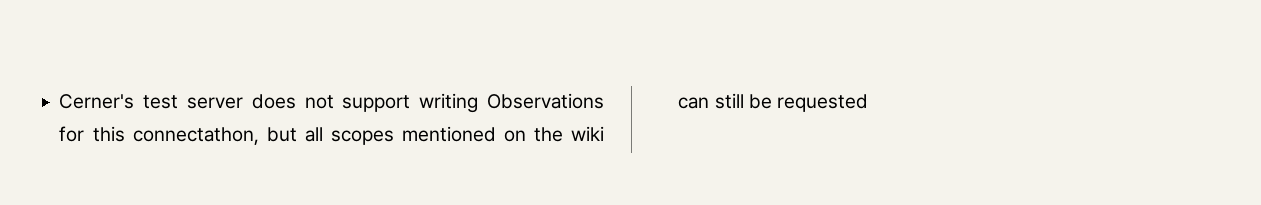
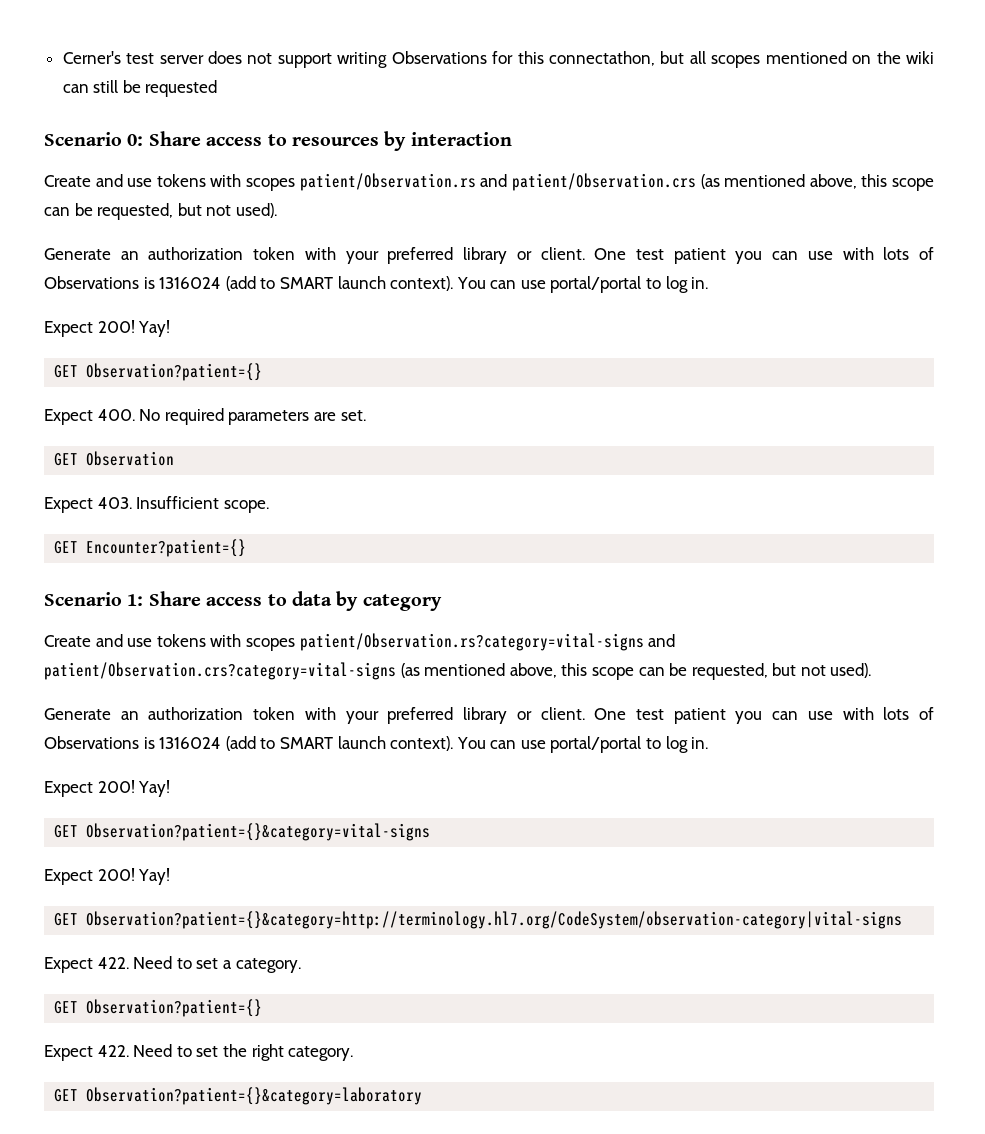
(869, 103) none -> [44,131,512,151] [44,173,935,191] [44,203,277,220] [44,247,934,264] [44,276,709,293] [44,320,171,337] [54,363,263,381] [44,408,366,425] [54,451,175,466] [44,496,269,513] [54,539,247,557] [44,591,442,611] [44,633,676,651] [44,662,872,680] [44,707,934,724] [44,736,709,753] [44,780,171,797] [54,823,431,841] [44,868,171,885] [54,911,903,929] [44,956,301,973] [54,999,263,1017] [44,1044,354,1061] [54,1087,423,1105] // Scenario 0: Share access to resources by interaction // Create and use tokens with scopes patient/Observation.rs and patient/Observation.crs (as mentioned above, this scope can be requested, but not used). // Generate an authorization token with your preferred library or client. One test patient you can use with lots of Observations is 1316024 (add to SMART launch context). You can use portal/portal to log in. // Expect 200! Yay! // GET Observation?patient={} // Expect 400. No required parameters are set. // GET Observation // Expect 403. Insufficient scope. // GET Encounter?patient={} // Scenario 1: Share access to data by category // Create and use tokens with scopes patient/Observation.rs?category=vital-signs and patient/Observation.crs?category=vital-signs (as mentioned above, this scope can be requested, but not used). // Generate an authorization token with your preferred library or client. One test patient you can use with lots of Observations is 1316024 (add to SMART launch context). You can use portal/portal to log in. // Expect 200! Yay! // GET Observation?patient={}&category=vital-signs // Expect 200! Yay! // GET Observation?patient={}&category=http://terminology.hl7.org/CodeSystem/observation-category|vital-signs // Expect 422. Need to set a category. // GET Observation?patient={} // Expect 422. Need to set the right category. // GET Observation?patient={}&category=laboratory

